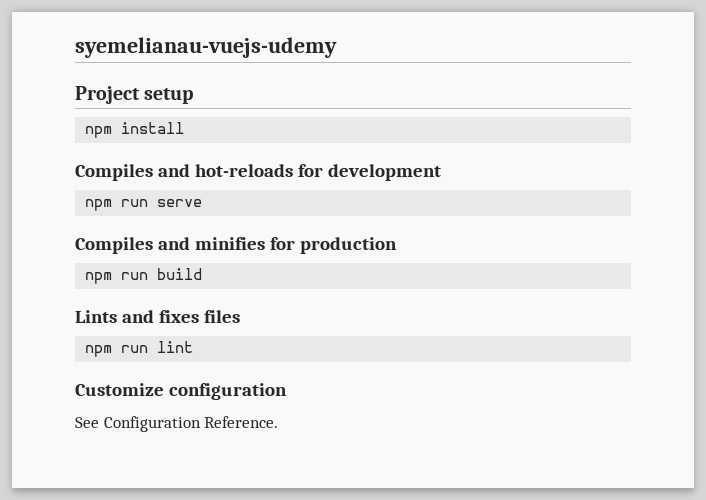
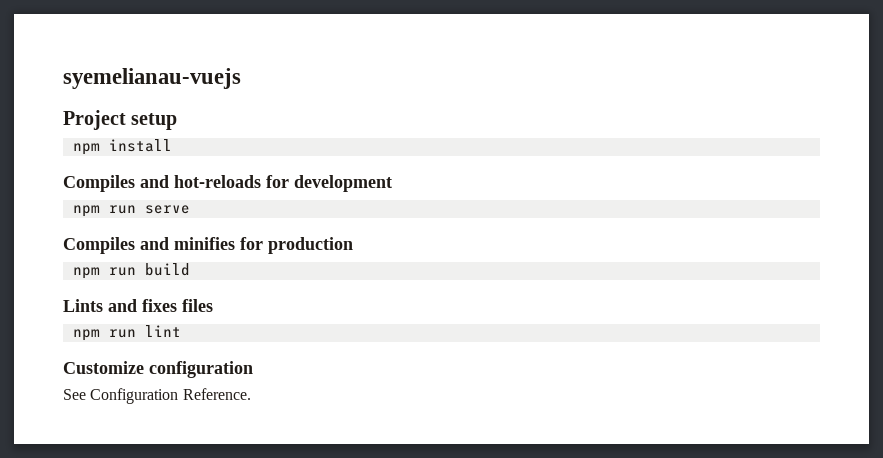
[75,37,337,58] syemelianau-vuejs-udemy -> [63,68,241,89] syemelianau-vuejs

